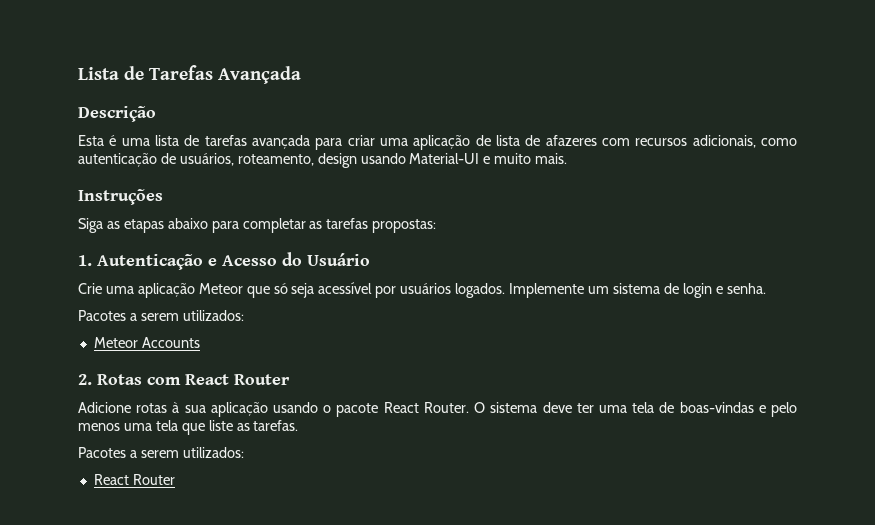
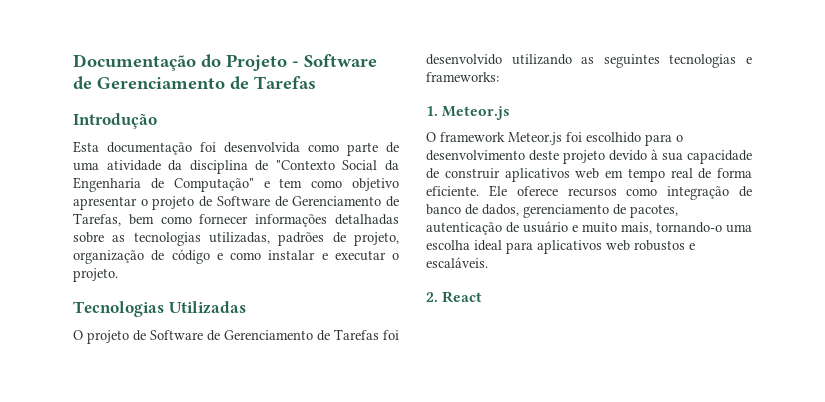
[78,65,302,84] [78,106,156,122] Lista de Tarefas Avançada // Descrição -> [73,54,377,71] [73,76,316,90] [73,113,157,129] Documentação do Projeto - Software de Gerenciamento de Tarefas // Introdução
[109,135,797,150] [78,153,568,168] [78,189,163,205] [78,218,437,233] [78,252,370,270] [78,282,766,298] [78,310,244,321] [93,337,200,348] [78,374,290,385] [78,402,798,417] [78,420,299,435] [78,447,244,458] [93,474,175,485] é uma lista de tarefas avançada para criar uma aplicação de lista de afazeres com recursos adicionais, como autenticação de usuários, roteamento, design usando Material-UI e muito mais. // Instruções // Siga as etapas abaixo para completar as tarefas propostas: // 1. Autenticação e Acesso do Usuário // Crie uma aplicação Meteor que só seja acessível por usuários logados. Implemente um sistema de login e senha. // Pacotes a serem utilizados: // Meteor Accounts // 2. Rotas com React Router // Adicione rotas à sua aplicação usando o pacote React Router. O sistema deve ter uma tela de boas-vindas e pelo menos uma tela que liste as tarefas. // Pacotes a serem utilizados: // React Router -> [107,142,399,156] [73,160,399,174] [73,177,399,192] [73,196,399,210] [73,213,399,227] [73,232,399,246] [73,249,399,264] [73,268,118,282] [73,301,246,317] [73,329,399,344] [426,54,752,68] [426,72,499,82] [426,106,511,120] [426,132,683,146] [426,149,752,164] [426,168,752,182] [426,185,752,200] [426,204,678,218] [426,221,752,235] [426,240,695,254] [426,257,488,268] [426,291,483,303] documentação foi desenvolvida como parte de uma atividade da disciplina de "Contexto Social da Engenharia de Computação" e tem como objetivo apresentar o projeto de Software de Gerenciamento de Tarefas, bem como fornecer informações detalhadas sobre as tecnologias utilizadas, padrões de projeto, organização de código e como instalar e executar o projeto. // Tecnologias Utilizadas // O projeto de Software de Gerenciamento de Tarefas foi desenvolvido utilizando as seguintes tecnologias e frameworks: // 1. Meteor.js // O framework Meteor.js foi escolhido para o desenvolvimento deste projeto devido à sua capacidade de construir aplicativos web em tempo real de forma eficiente. Ele oferece recursos como integração de banco de dados, gerenciamento de pacotes, autenticação de usuário e muito mais, tornando-o uma escolha ideal para aplicativos web robustos e escaláveis. // 2. React

